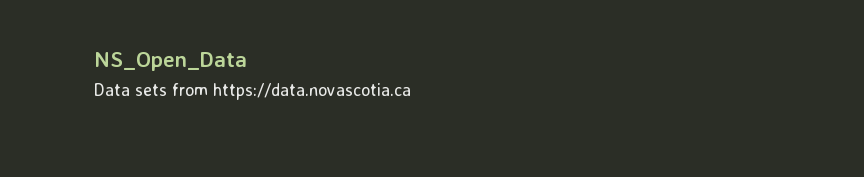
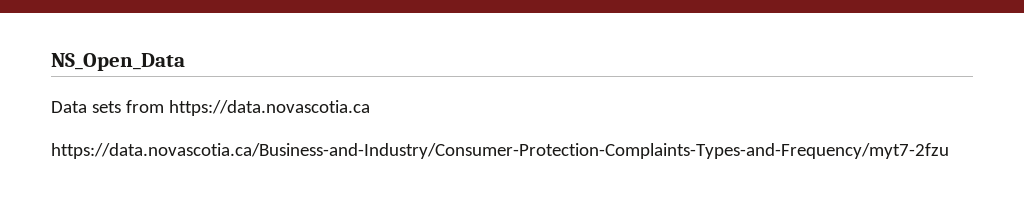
(411, 91) none -> [51,143,949,159] // https://data.novascotia.ca/Business-and-Industry/Consumer-Protection-Complaints-Types-and-Frequency/myt7-2fzu

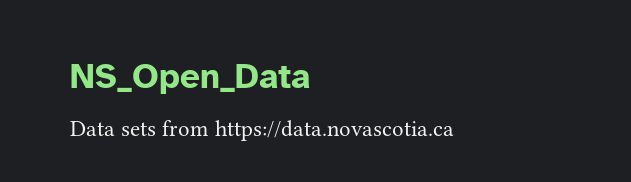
[51,143,949,159] // https://data.novascotia.ca/Business-and-Industry/Consumer-Protection-Complaints-Types-and-Frequency/myt7-2fzu -> (454, 130) none

